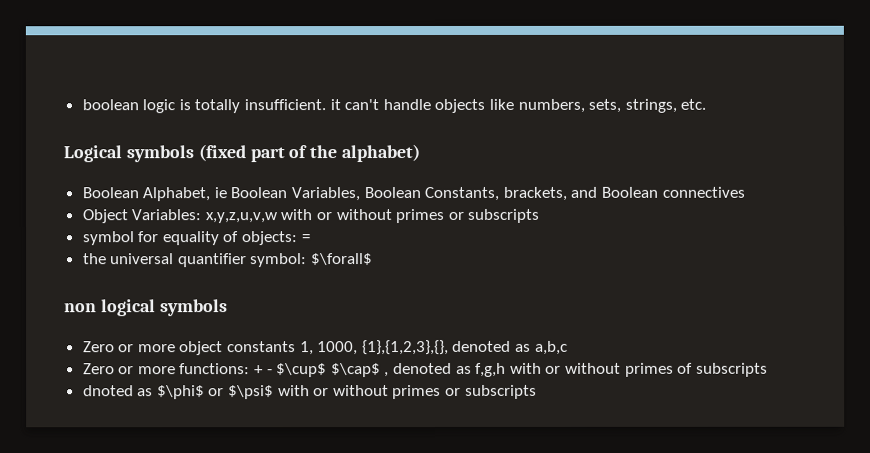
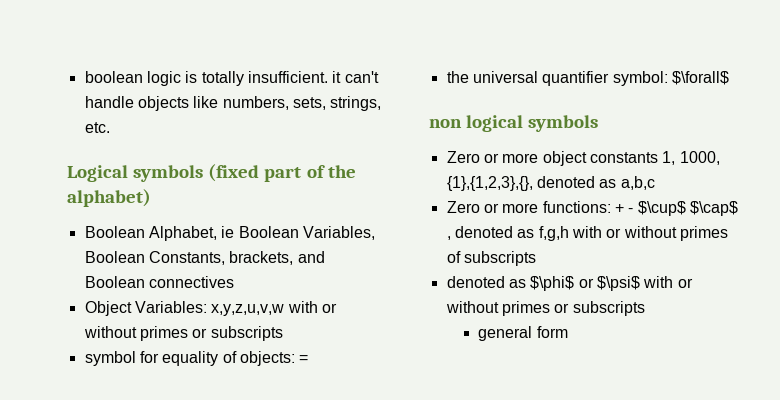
[82,385,134,397] dnoted -> [446,276,505,288] denoted
(537, 391) none -> [478,326,568,341] // general form

